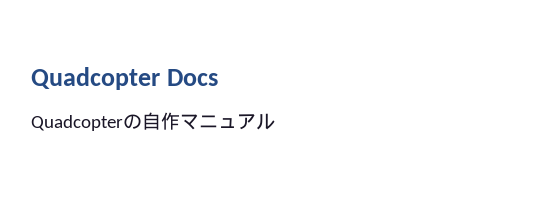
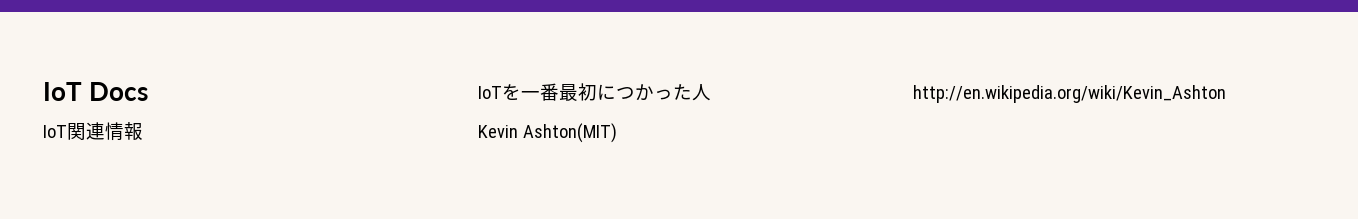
[31,67,160,90] Quadcopter -> [43,82,82,101] IoT
[31,112,275,131] Quadcopterの自作マニュアル -> [43,122,143,141] [478,83,711,101] [478,123,617,143] [913,85,1226,103] IoT関連情報 // IoTを一番最初につかった人 // Kevin Ashton(MIT) http://en.wikipedia.org/wiki/Kevin_Ashton

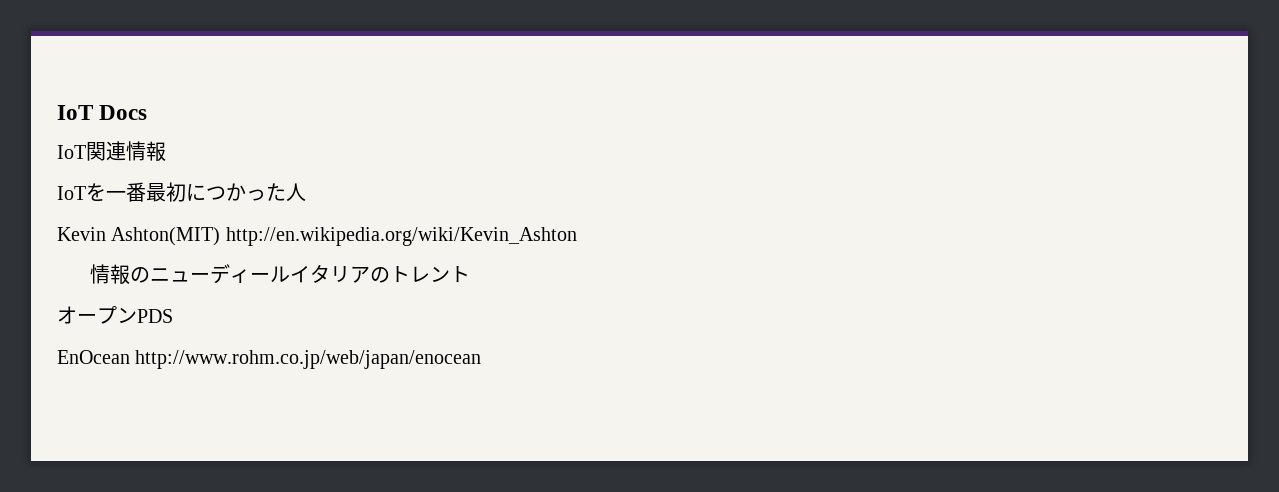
(1226, 94) none -> [90,264,471,285] [57,306,173,324] [57,350,482,369] // 情報のニューディールイタリアのトレント // オープンPDS // EnOcean http://www.rohm.co.jp/web/japan/enocean

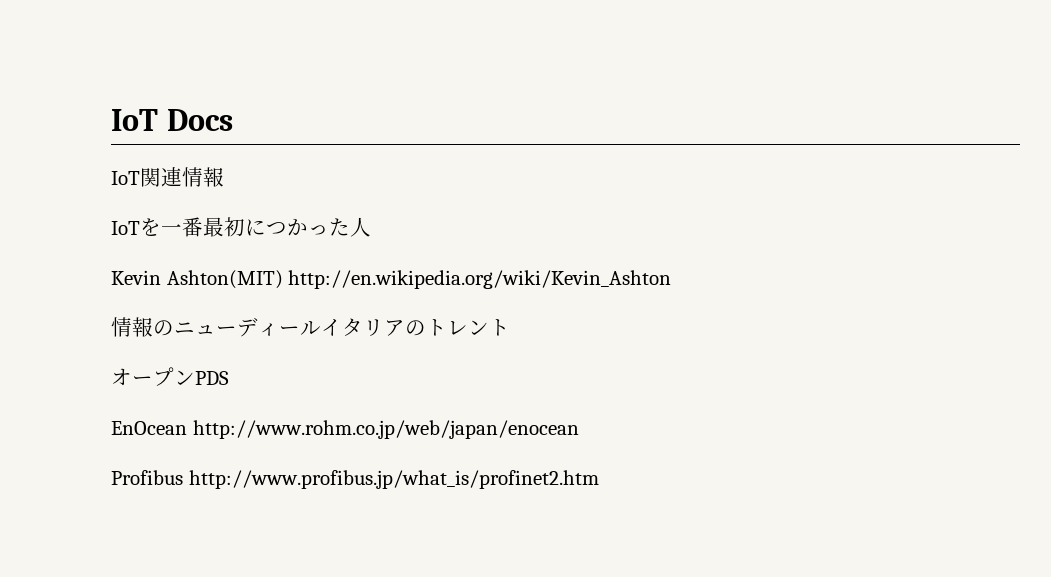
(482, 359) none -> [111,470,599,489] // Profibus http://www.profibus.jp/what_is/profinet2.htm

